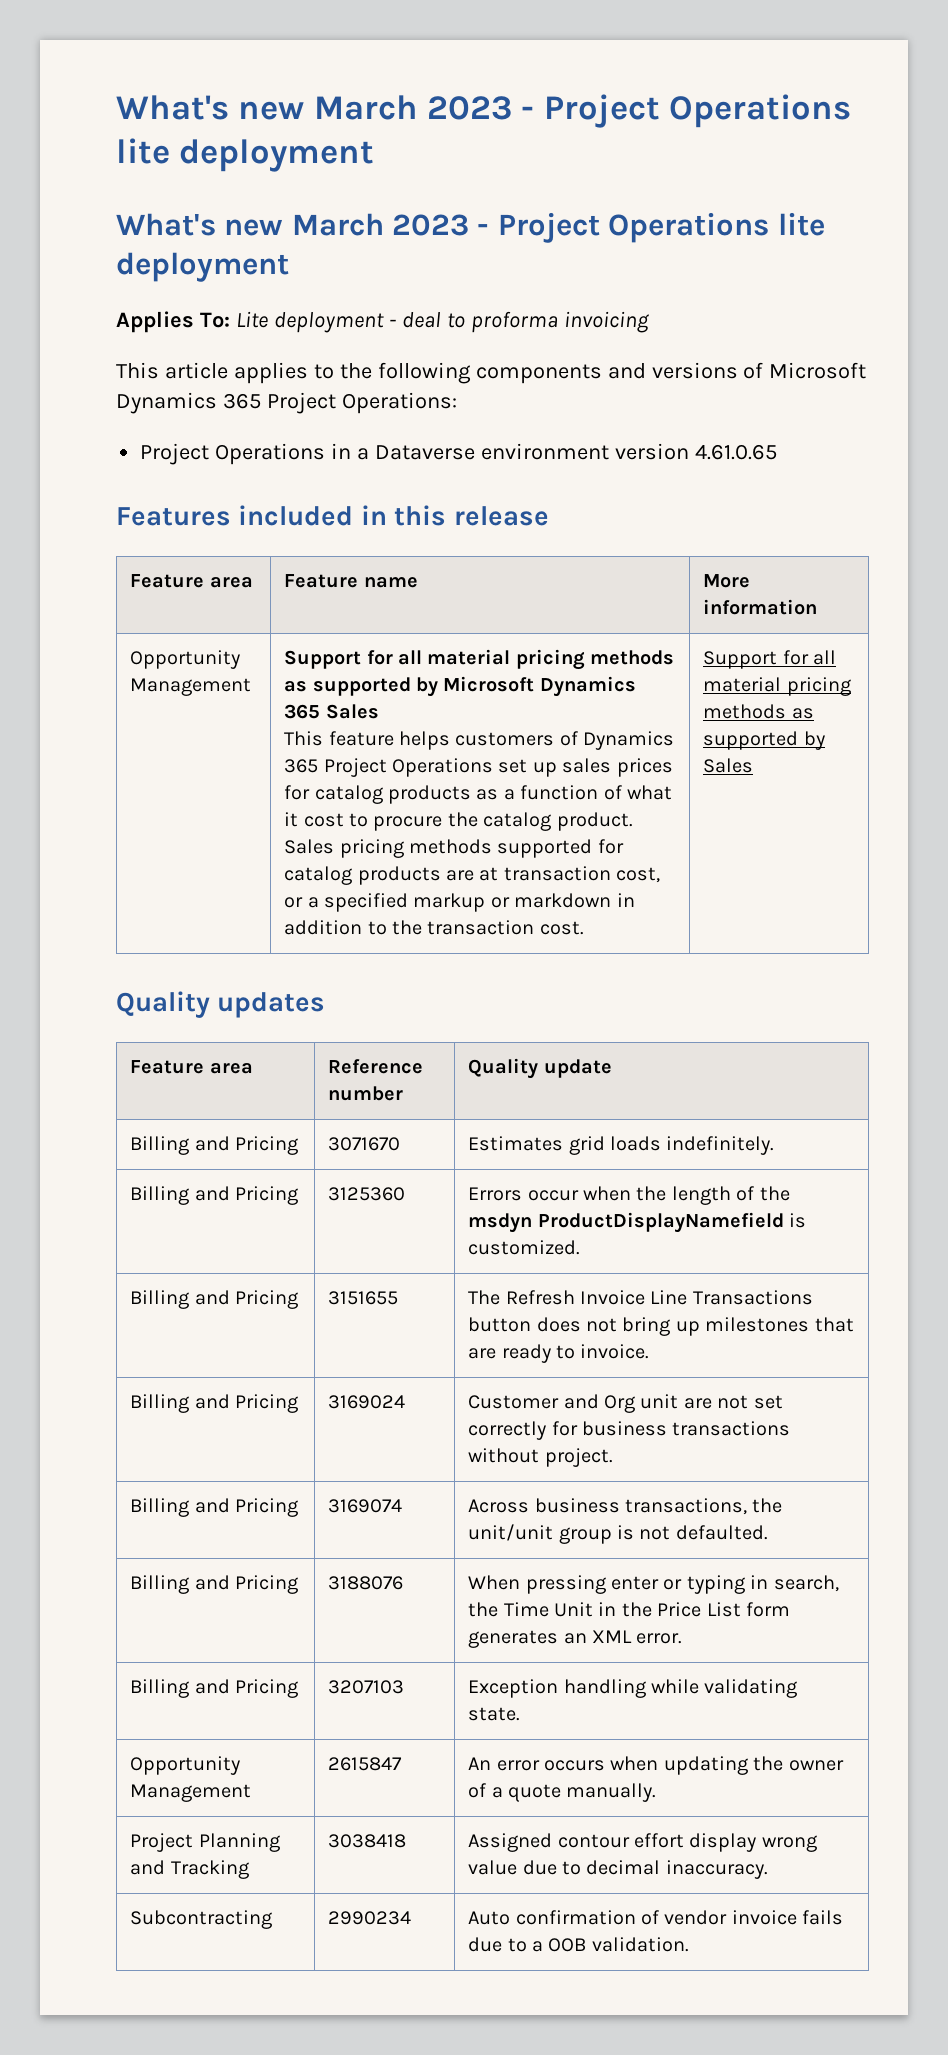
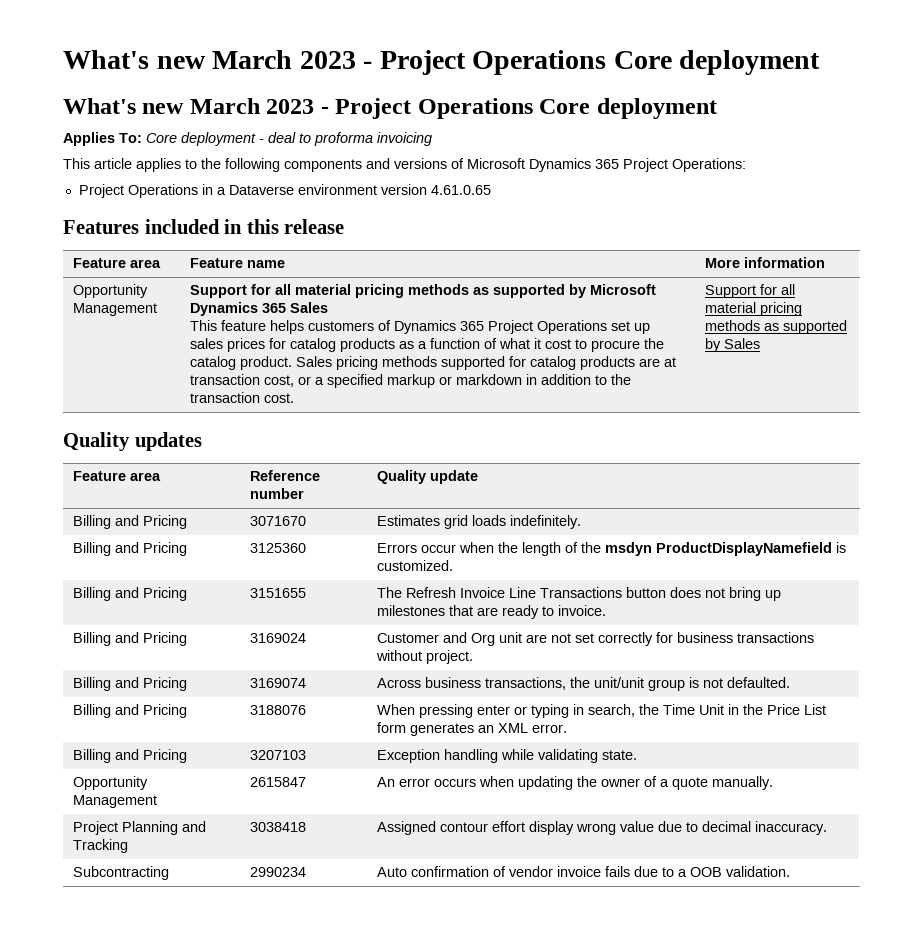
[116,94,851,128] [116,138,170,164] What's new March 2023 - Project Operations lite -> [63,50,672,75] What's new March 2023 - Project Operations Core
[777,212,825,236] lite -> [539,99,591,114] Core
[235,311,268,328] Lite -> [146,133,177,143] Core

